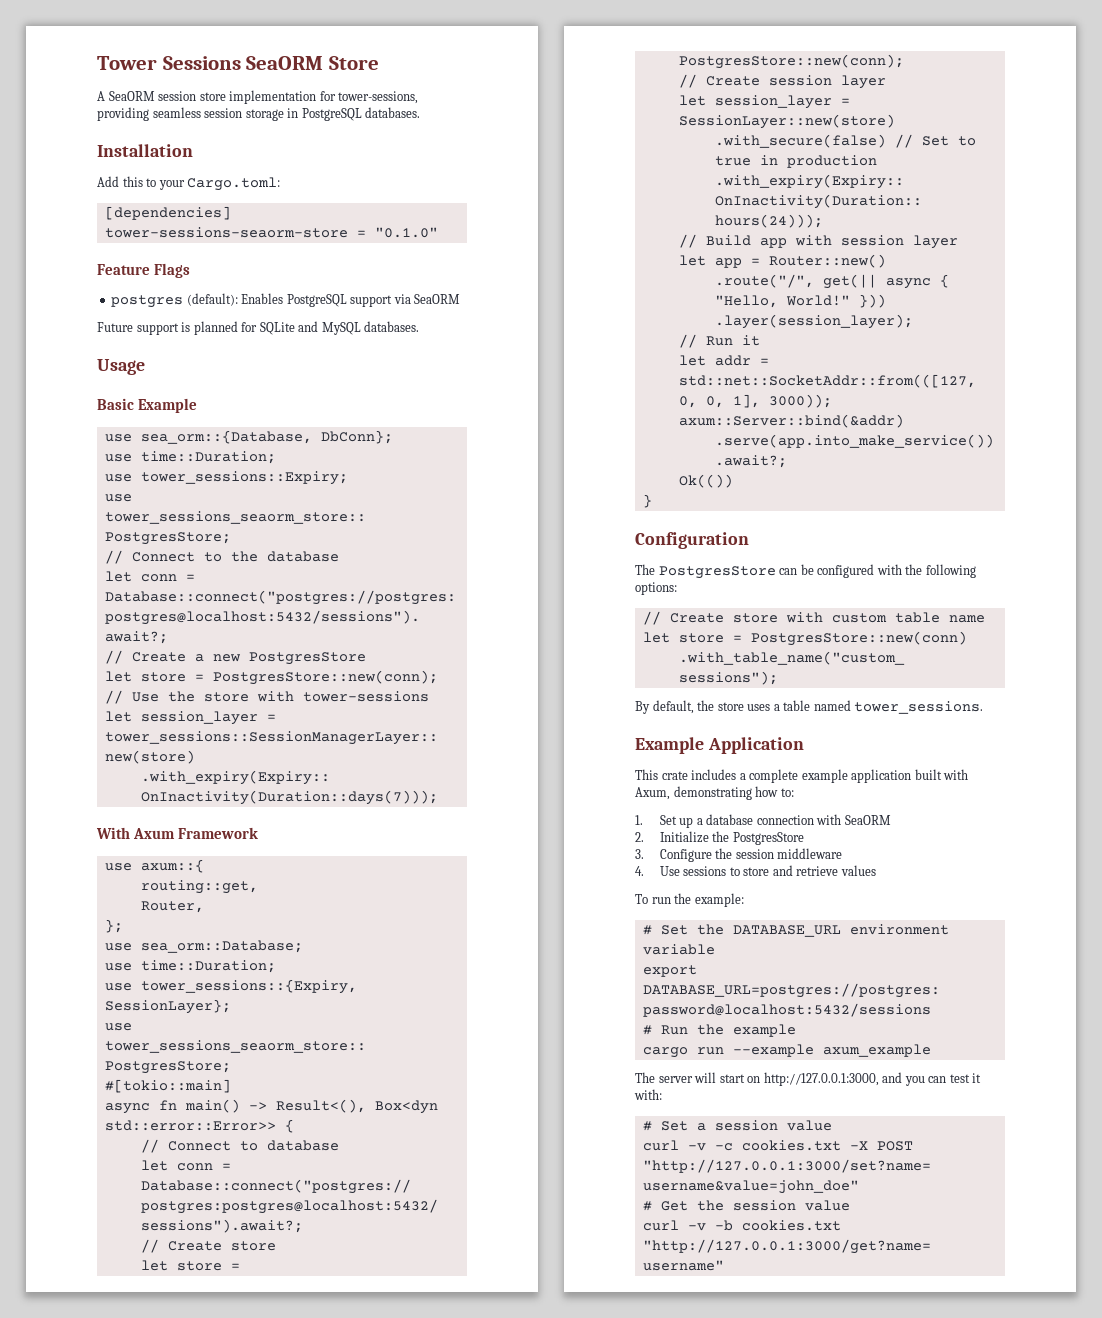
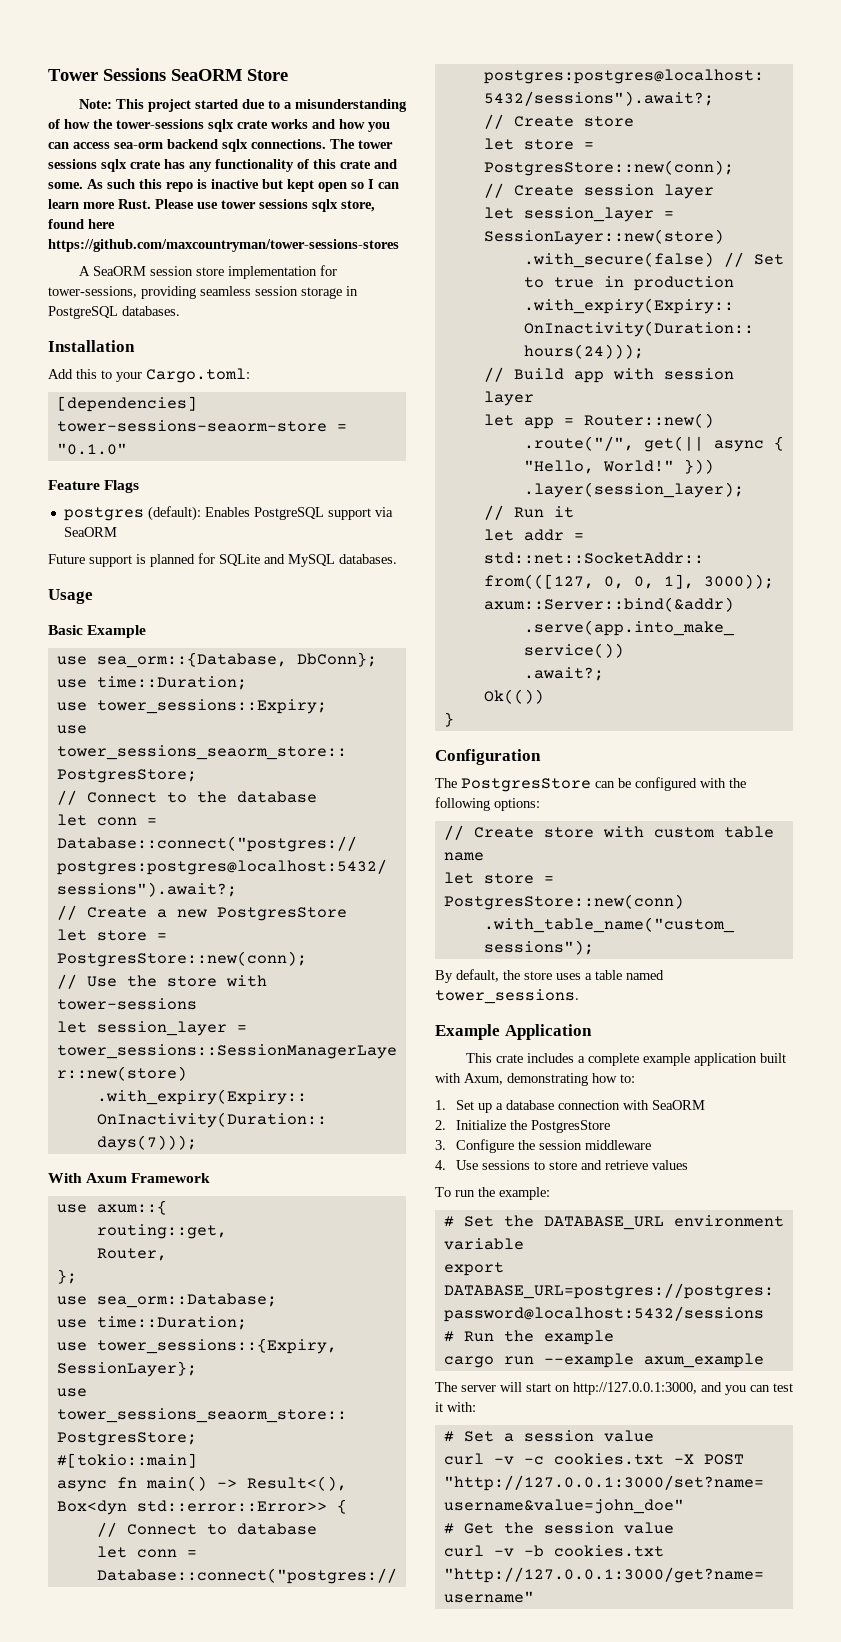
(379, 63) none -> [78,99,407,112] [48,119,390,132] [48,139,393,152] [48,159,397,172] [48,179,399,192] [48,199,375,212] [48,219,115,229] [48,239,399,252] // Note: This project started due to a misunderstanding of how the tower-sessions sqlx crate works and how you can access sea-orm backend sqlx connections. The tower sessions sqlx crate has any functionality of this crate and some. As such this repo is inactive but kept open so I can learn more Rust. Please use tower sessions sqlx store, found here https://github.com/maxcountryman/tower-sessions-stores

